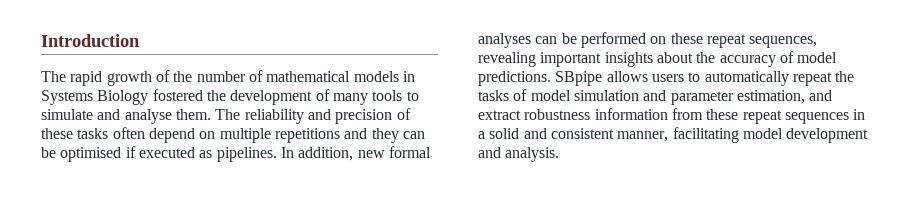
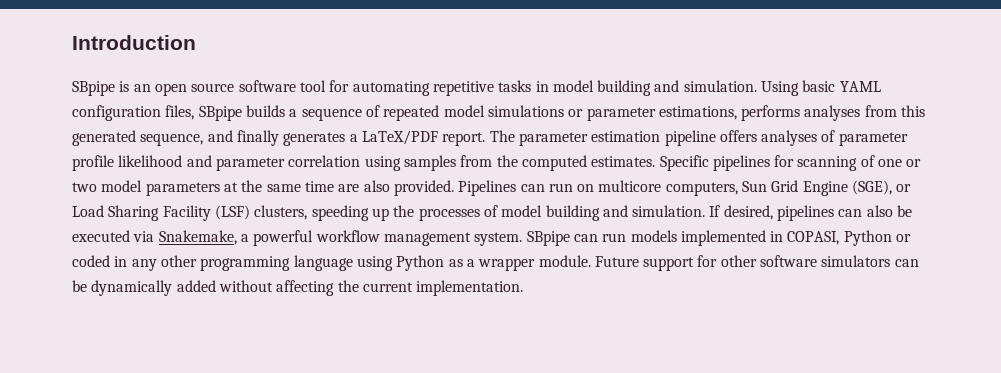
[41,70,415,86] [41,89,419,105] [41,108,411,124] [41,127,425,143] [41,146,431,162] [478,32,818,48] [478,51,838,67] [478,71,855,86] [478,89,833,105] [478,108,866,124] [478,127,869,143] [478,147,560,162] The rapid growth of the number of mathematical models in Systems Biology fostered the development of many tools to simulate and analyse them. The reliability and precision of these tasks often depend on multiple repetitions and they can be optimised if executed as pipelines. In addition, new formal analyses can be performed on these repeat sequences, revealing important insights about the accuracy of model predictions. SBpipe allows users to automatically repeat the tasks of model simulation and parameter estimation, and extract robustness information from these repeat sequences in a solid and consistent manner, facilitating model development and analysis. -> [72,80,881,96] [72,105,926,121] [72,130,908,146] [72,155,922,171] [72,180,912,196] [72,205,913,221] [72,230,912,246] [72,255,919,271] [72,280,524,296] SBpipe is an open source software tool for automating repetitive tasks in model building and simulation. Using basic YAML configuration files, SBpipe builds a sequence of repeated model simulations or parameter estimations, performs analyses from this generated sequence, and finally generates a LaTeX/PDF report. The parameter estimation pipeline offers analyses of parameter profile likelihood and parameter correlation using samples from the computed estimates. Specific pipelines for scanning of one or two model parameters at the same time are also provided. Pipelines can run on multicore computers, Sun Grid Engine (SGE), or Load Sharing Facility (LSF) clusters, speeding up the processes of model building and simulation. If desired, pipelines can also be executed via Snakemake, a powerful workflow management system. SBpipe can run models implemented in COPASI, Python or coded in any other programming language using Python as a wrapper module. Future support for other software simulators can be dynamically added without affecting the current implementation.

